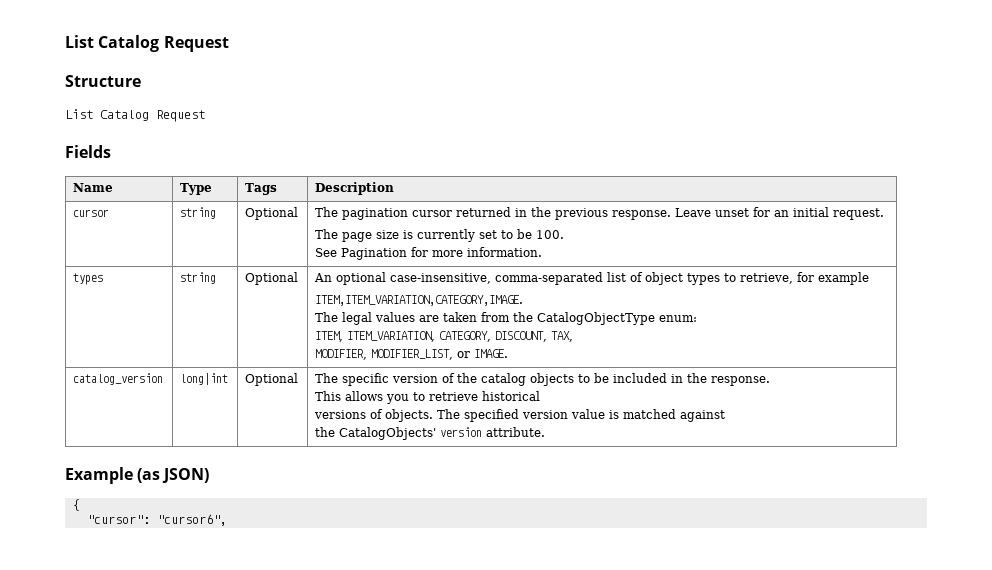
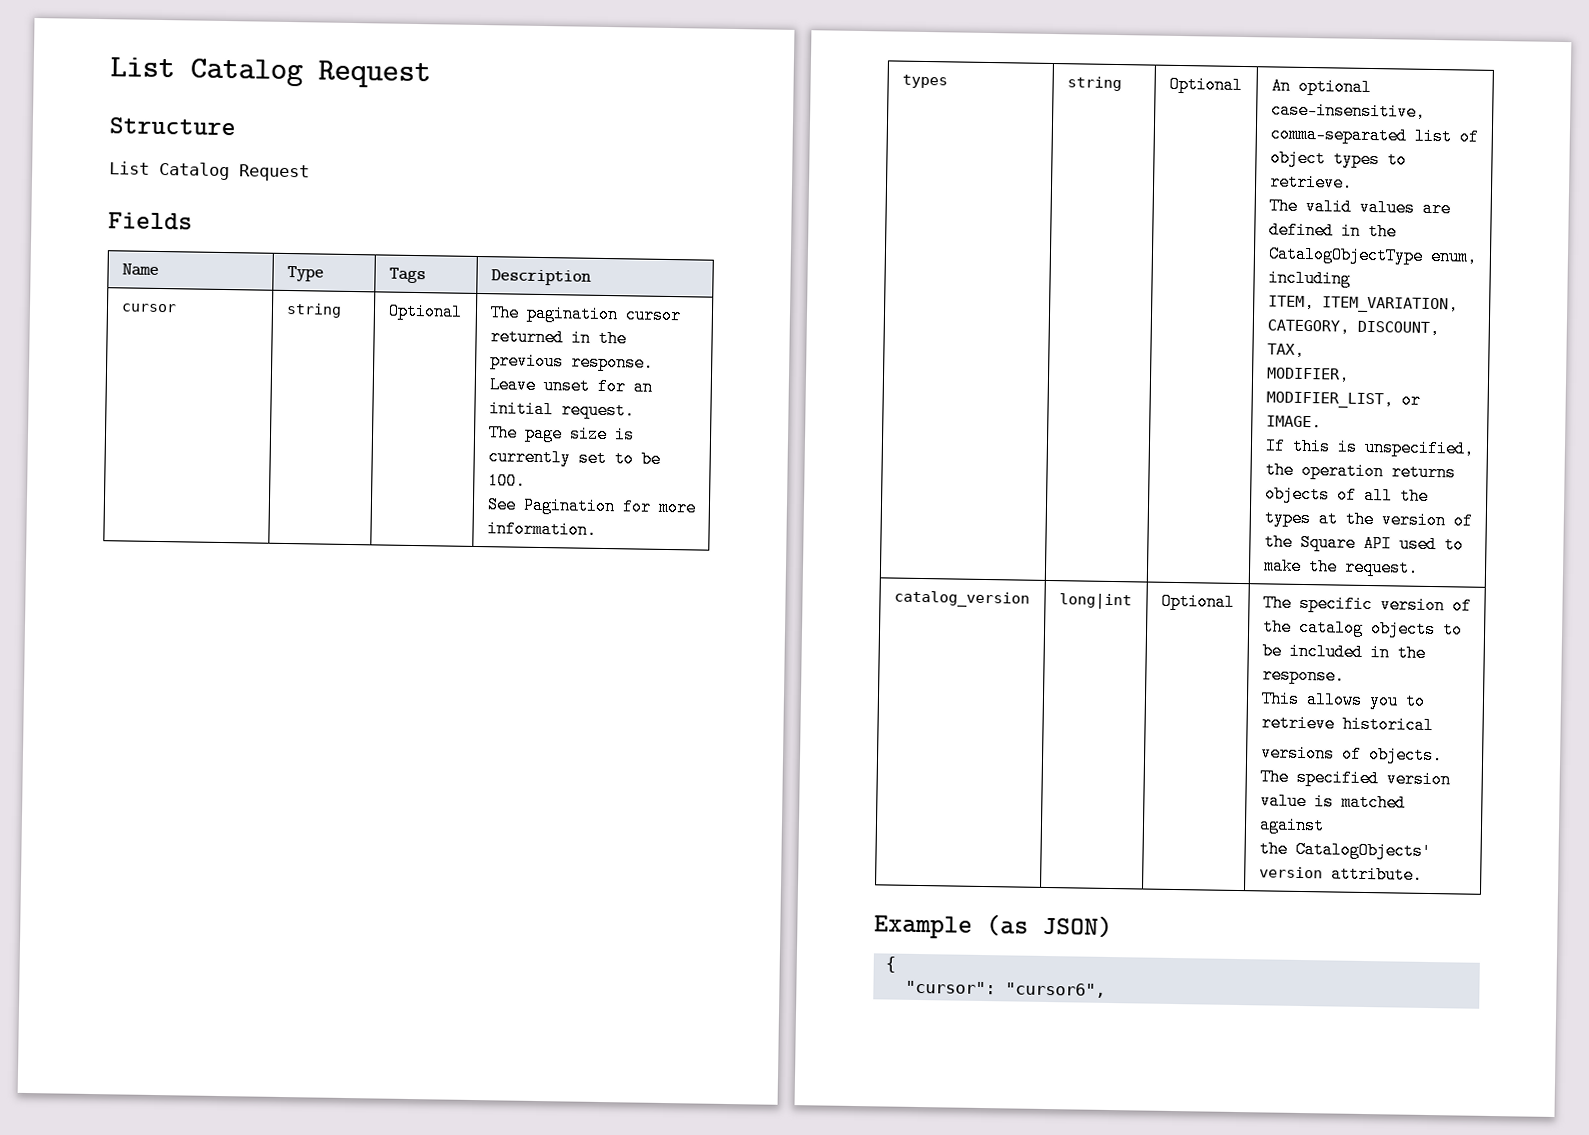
[740,272,870,285] [315,295,524,306] [315,312,373,325] retrieve, for example // ITEM,ITEM_VARIATION,CATEGORY,IMAGE. // The legal -> [1268,173,1353,192] [1268,197,1352,216] retrieve. // The valid
[443,312,698,325] taken from the CatalogObjectType enum: -> [1268,221,1397,241] [1267,245,1478,266] [1267,269,1351,288] defined in the CatalogObjectType enum, including
(509, 353) none -> [1264,437,1475,458] [1264,461,1456,482] [1264,485,1429,505] [1263,509,1473,530] [1263,533,1464,554] [1262,557,1419,577] // If this is unspecified, the operation returns objects of all the types at the version of the Square API used to make the request.

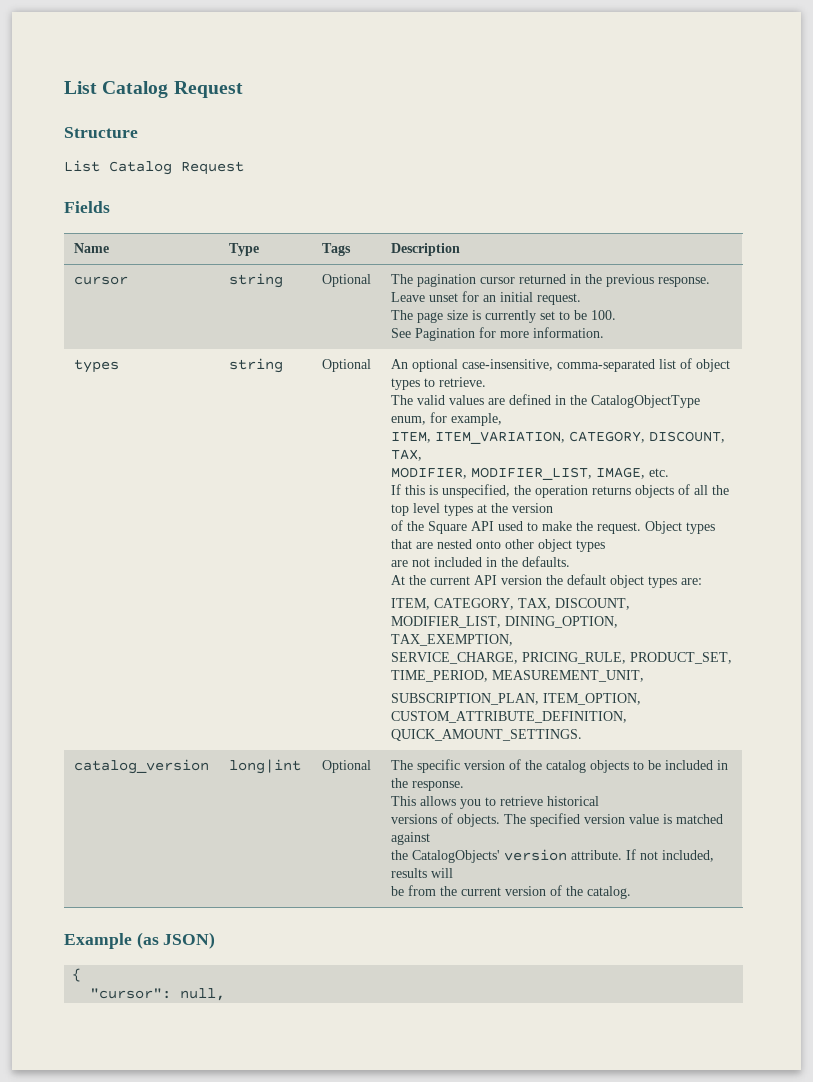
[1267,269,1351,288] including -> [429,412,502,426] for example,
[1400,391,1421,409] [1265,413,1322,432] or IMAGE. -> [595,467,669,479] IMAGE, etc.
(1429, 496) none -> [390,503,440,516] top level
(1446, 520) none -> (553, 508) //
(1419, 567) none -> [644,521,715,534] [390,539,605,552] [390,556,570,567] [390,574,702,588] [390,598,630,610] [390,616,618,628] [390,634,513,646] [390,652,732,664] [390,670,644,682] [390,693,641,705] [390,711,627,723] [390,729,582,741] Object types that are nested onto other object types // are not included in the defaults. // At the current API version the default object types are: // ITEM, CATEGORY, TAX, DISCOUNT, MODIFIER_LIST, DINING_OPTION, TAX_EXEMPTION, // SERVICE_CHARGE, PRICING_RULE, PRODUCT_SET, TIME_PERIOD, MEASUREMENT_UNIT, // SUBSCRIPTION_PLAN, ITEM_OPTION, CUSTOM_ATTRIBUTE_DEFINITION, QUICK_AMOUNT_SETTINGS.
(1423, 874) none -> [625,849,714,862] [390,868,453,878] [390,885,631,899] If not included, results will // be from the current version of the catalog.
[1004,982,1106,998] "cursor6", -> [180,988,226,1001] null,

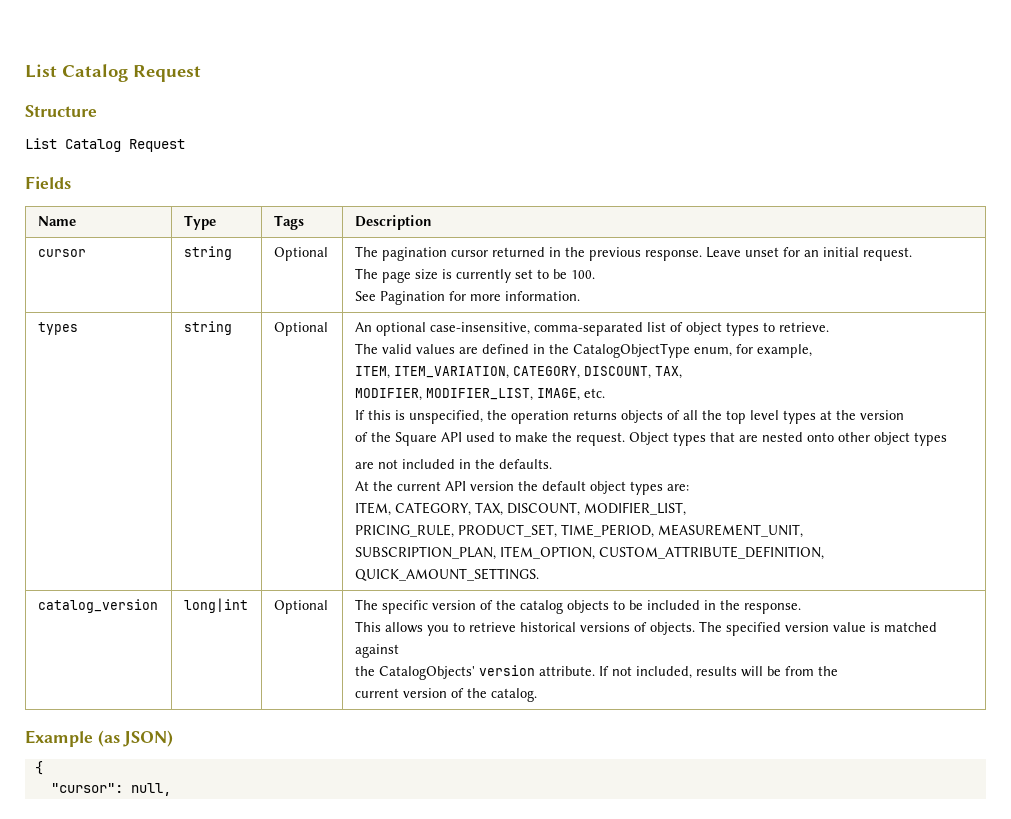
[504,616,618,628] [390,634,513,646] [390,652,518,664] DINING_OPTION, TAX_EXEMPTION, // SERVICE_CHARGE, -> (686, 509) //
(599, 801) // -> (576, 627) none
(453, 873) // -> (763, 671) none
(457, 891) none -> (838, 671) //

